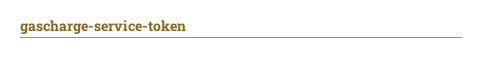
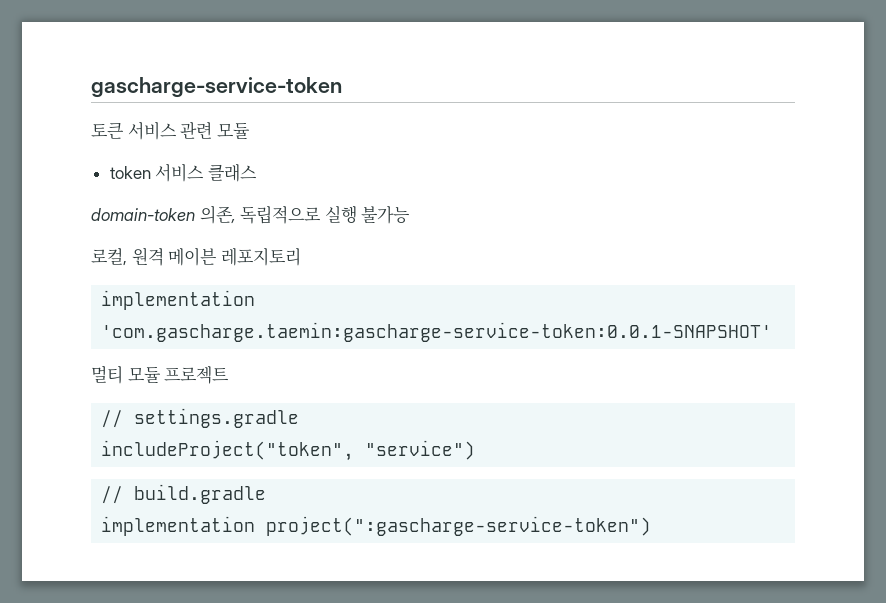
(186, 27) none -> [91,121,250,140] [109,163,257,182] [91,205,411,224] [91,247,301,266] [101,290,256,310] [101,322,773,342] [91,365,230,384] [101,408,300,428] [101,440,476,461] [101,484,267,504] [101,516,652,536] // 토큰 서비스 관련 모듈 // token 서비스 클래스 // domain-token 의존, 독립적으로 실행 불가능 // 로컬, 원격 메이븐 레포지토리 // implementation 'com.gascharge.taemin:gascharge-service-token:0.0.1-SNAPSHOT' // 멀티 모듈 프로젝트 // // settings.gradle // includeProject("token", "service") // // build.gradle // implementation project(":gascharge-service-token")

